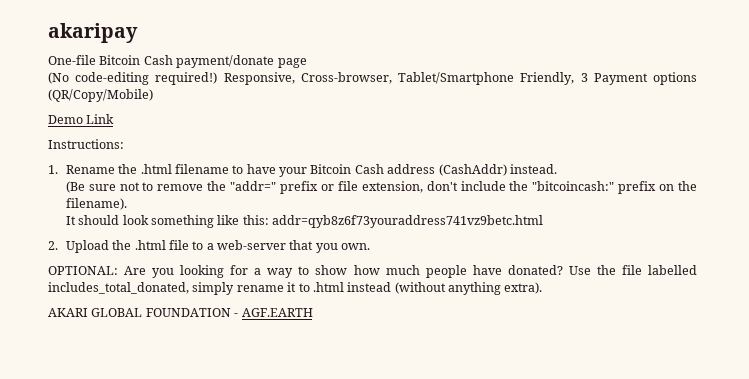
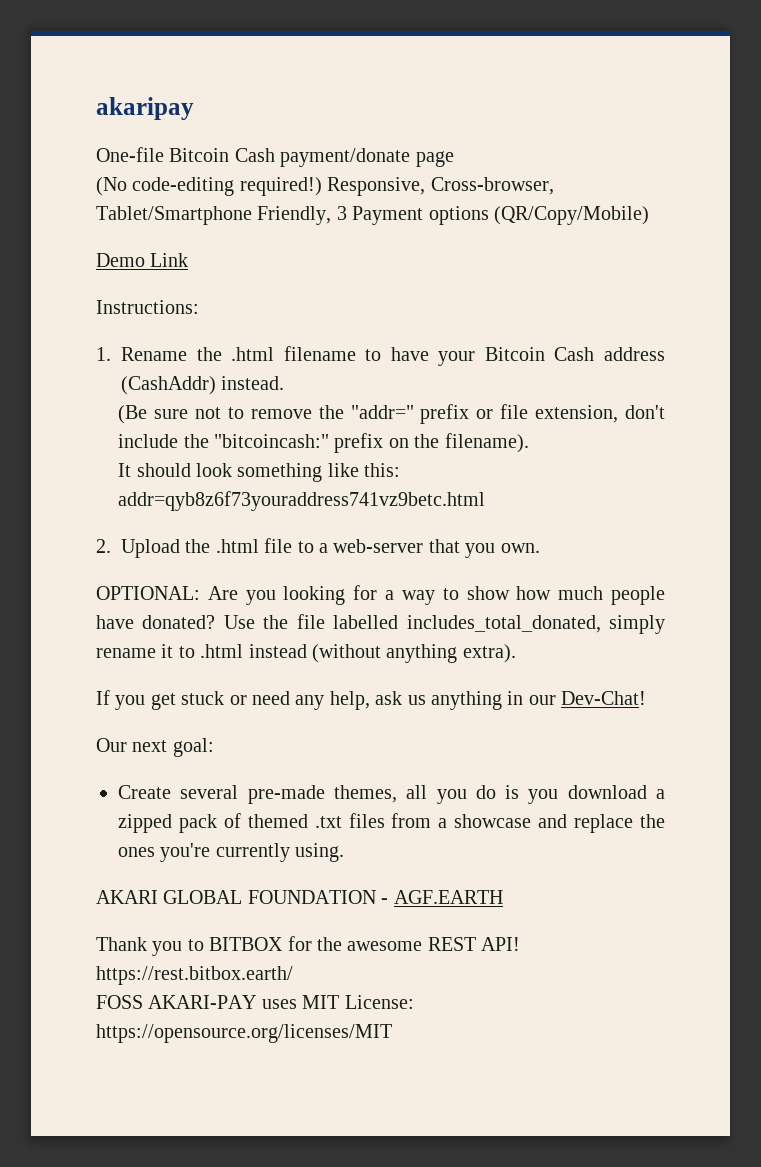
(543, 288) none -> [96,690,647,710] [96,738,214,757] [118,785,665,804] [118,813,666,833] [118,843,345,862] // If you get stuck or need any help, ask us anything in our Dev-Chat! // Our next goal: // Create several pre-made themes, all you do is you download a zipped pack of themed .txt files from a showcase and replace the ones you're currently using.
(313, 312) none -> [96,936,521,956] [96,966,293,985] [96,995,414,1009] [96,1024,392,1043] // Thank you to BITBOX for the awesome REST API! https://rest.bitbox.earth/ // FOSS AKARI-PAY uses MIT License: https://opensource.org/licenses/MIT

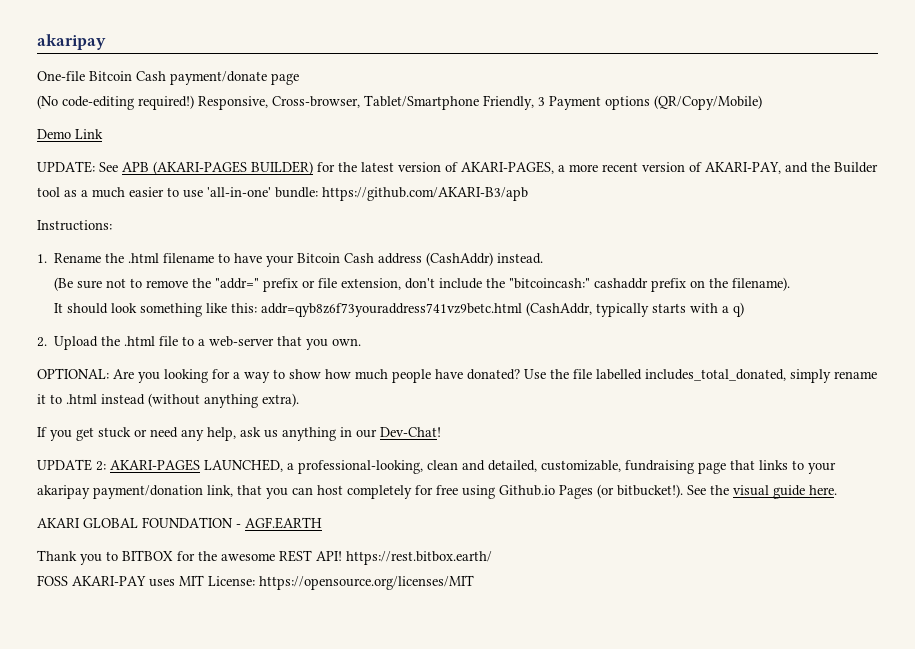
(189, 260) none -> [37,161,878,175] [37,187,528,201] // UPDATE: See APB (AKARI-PAGES BUILDER) for the latest version of AKARI-PAGES, a more recent version of AKARI-PAY, and the Builder tool as a much easier to use 'all-in-one' bundle: https://github.com/AKARI-B3/apb
(329, 441) none -> [593,278,648,289] cashaddr
(486, 501) none -> [525,302,744,317] (CashAddr, typically starts with a q)
[96,738,214,757] [118,785,665,804] [118,813,666,833] [118,843,345,862] Our next goal: // Create several pre-made themes, all you do is you download a zipped pack of themed .txt files from a showcase and replace the ones you're currently using. -> [37,459,836,474] [37,484,837,499] UPDATE 2: AKARI-PAGES LAUNCHED, a professional-looking, clean and detailed, customizable, fundraising page that links to your akaripay payment/donation link, that you can host completely for free using Github.io Pages (or bitbucket!). See the visual guide here.

